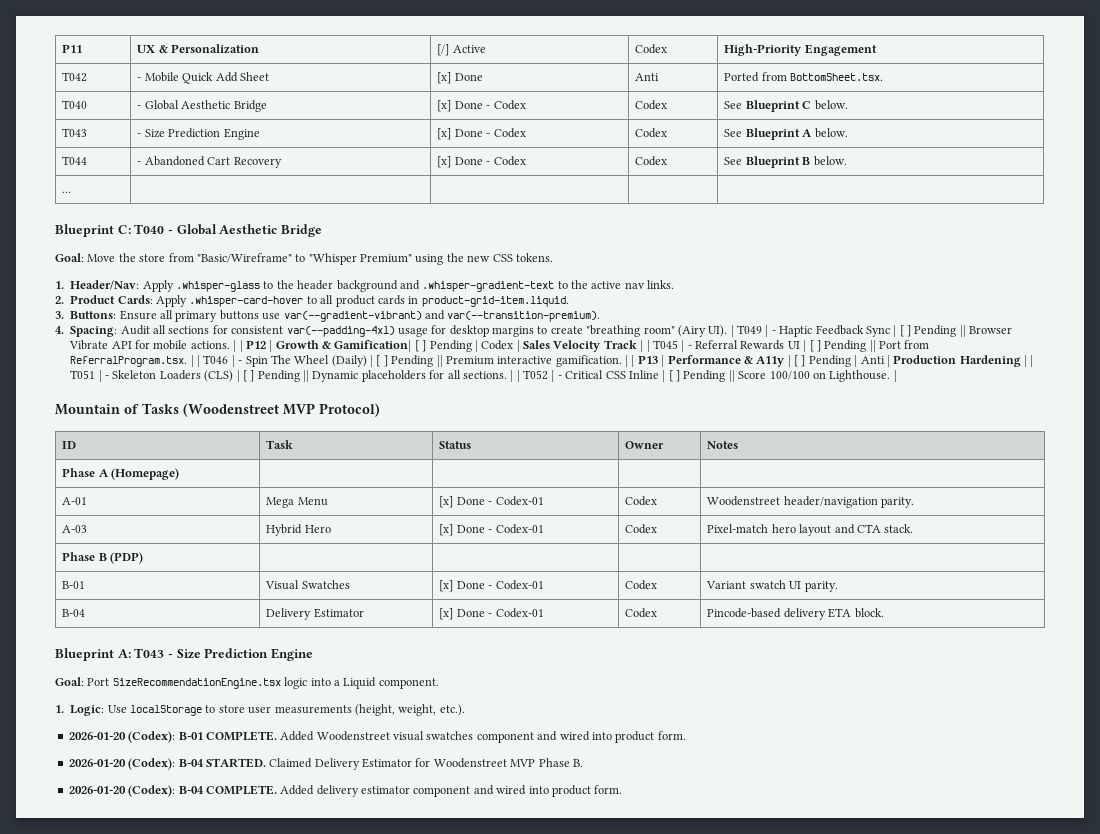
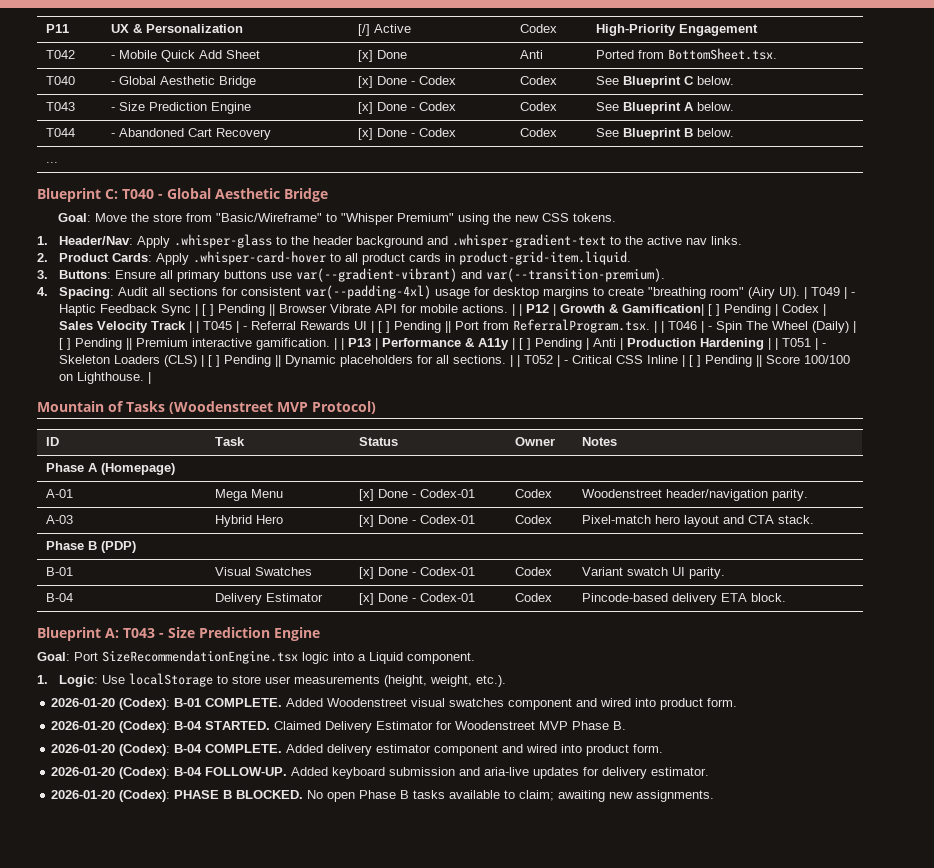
(623, 789) none -> [51,767,710,779] [51,790,715,802] // 2026-01-20 (Codex): B-04 FOLLOW-UP. Added keyboard submission and aria-live updates for delivery estimator. // 2026-01-20 (Codex): PHASE B BLOCKED. No open Phase B tasks available to claim; awaiting new assignments.

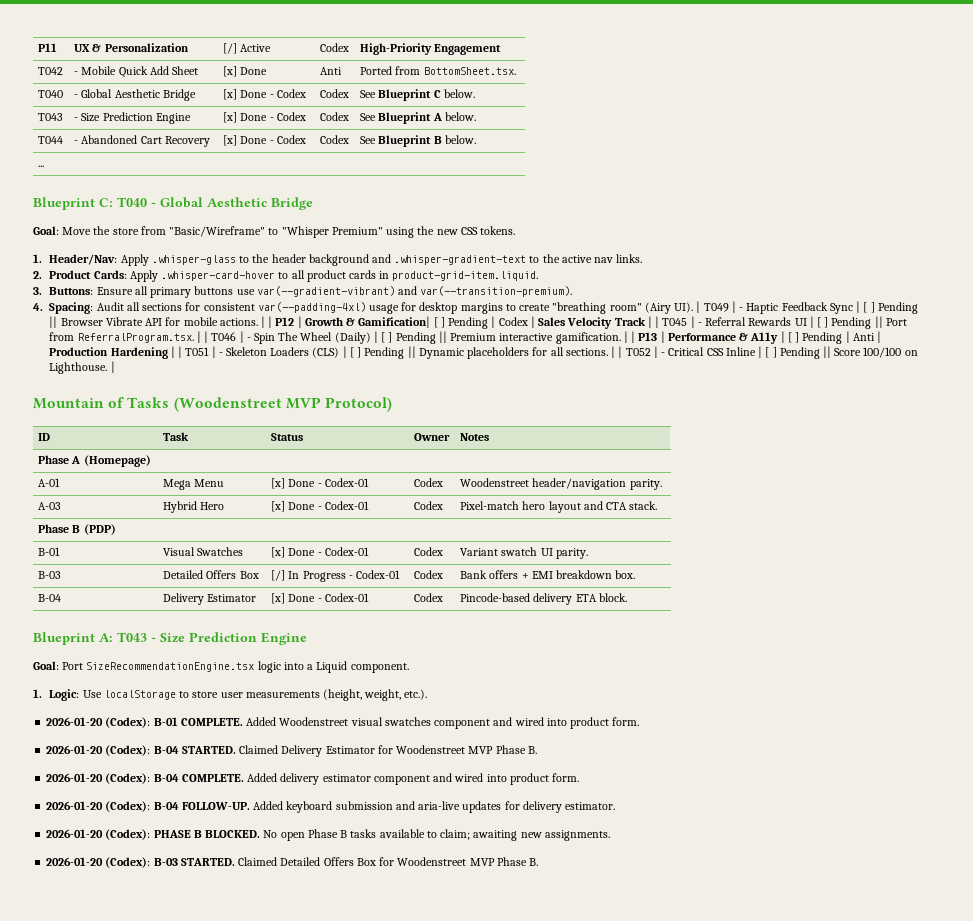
(726, 573) none -> [38,571,62,579] [163,570,259,579] [271,570,401,582] [414,570,444,579] [460,570,636,579] // B-03 | Detailed Offers Box | [/] In Progress - Codex-01 | Codex | Bank offers + EMI breakdown box.
(715, 796) none -> [46,857,539,868] // 2026-01-20 (Codex): B-03 STARTED. Claimed Detailed Offers Box for Woodenstreet MVP Phase B.

